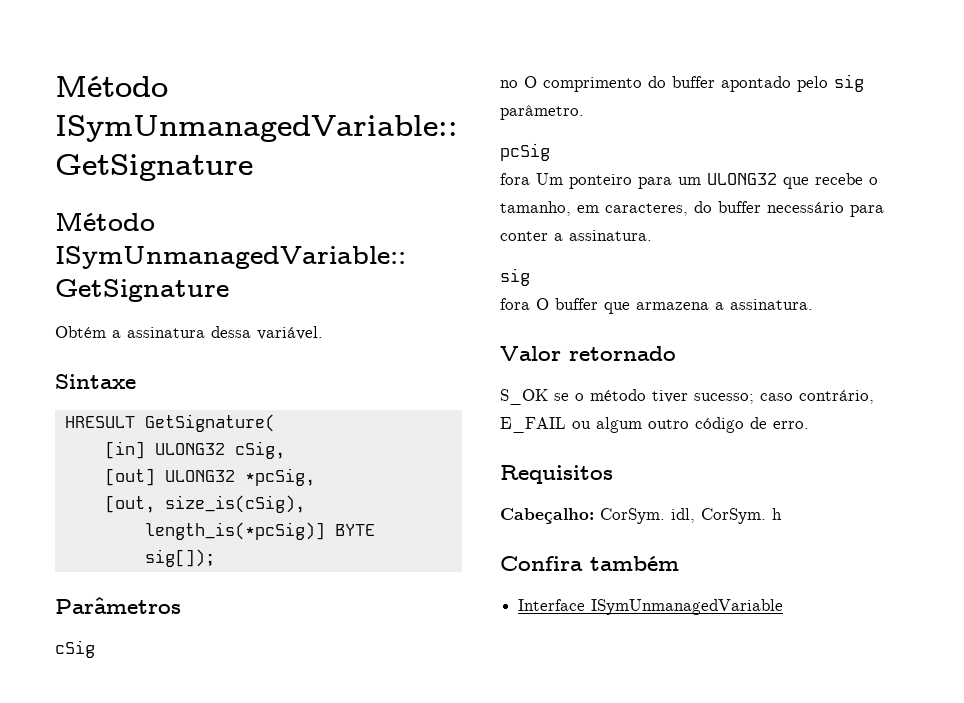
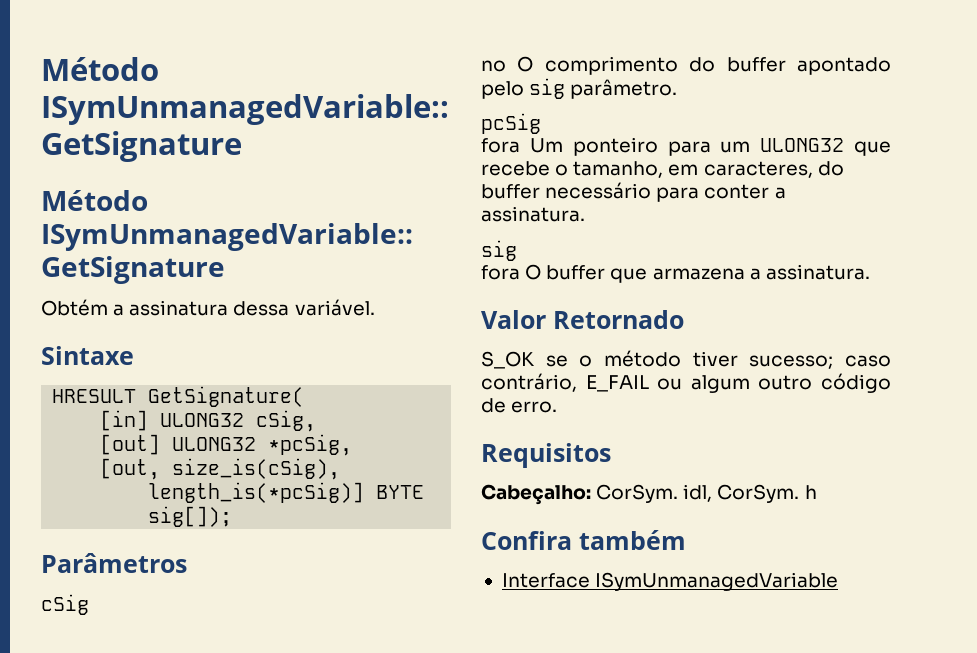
[569,346,676,361] retornado -> [553,310,684,329] Retornado

